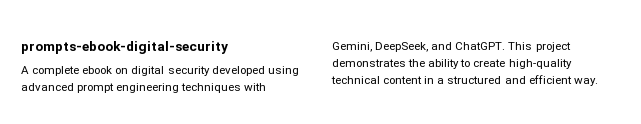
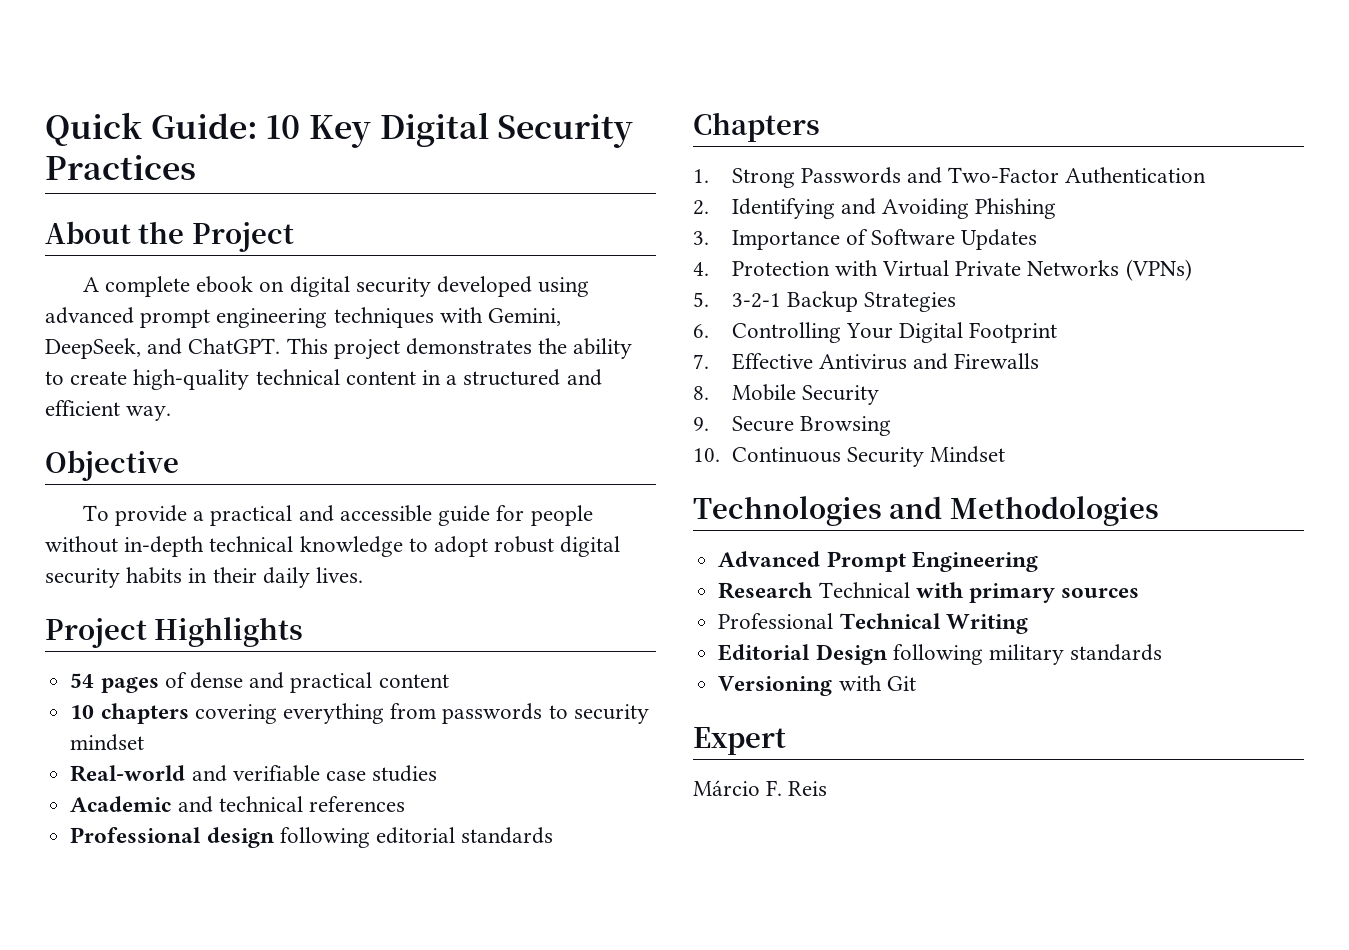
[21,41,228,54] prompts-ebook-digital-security -> [45,112,634,148] [45,155,196,180] [45,221,294,252] Quick Guide: 10 Key Digital Security Practices // About the Project
(598, 82) none -> [45,450,179,481] [82,505,593,526] [45,536,621,557] [45,567,364,588] [45,617,304,648] [70,672,449,693] [70,703,649,724] [70,734,145,751] [70,765,438,782] [70,796,405,813] [70,827,554,848] [693,112,820,142] [693,167,1207,188] [693,198,1057,219] [693,229,1038,250] [693,259,1192,281] [693,291,956,312] [693,322,1058,343] [693,353,1040,370] [693,384,879,405] [693,416,891,436] [693,446,1005,467] [693,496,1159,526] [718,551,1038,572] [718,582,1140,603] [718,613,1028,634] [718,644,1163,665] [718,675,916,696] [693,727,786,755] [693,780,828,796] // Objective // To provide a practical and accessible guide for people without in-depth technical knowledge to adopt robust digital security habits in their daily lives. // Project Highlights // 54 pages of dense and practical content // 10 chapters covering everything from passwords to security mindset // Real-world and verifiable case studies // Academic and technical references // Professional design following editorial standards // Chapters // 1. Strong Passwords and Two-Factor Authentication // 2. Identifying and Avoiding Phishing // 3. Importance of Software Updates // 4. Protection with Virtual Private Networks (VPNs) // 5. 3-2-1 Backup Strategies // 6. Controlling Your Digital Footprint // 7. Effective Antivirus and Firewalls // 8. Mobile Security // 9. Secure Browsing // 10. Continuous Security Mindset // Technologies and Methodologies // Advanced Prompt Engineering // Research Technical with primary sources // Professional Technical Writing // Editorial Design following military standards // Versioning with Git // Expert // Márcio F. Reis

